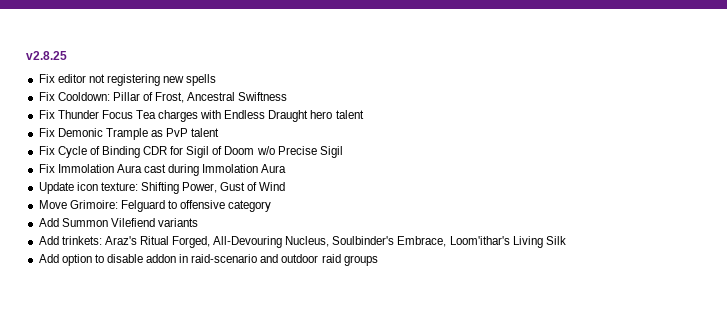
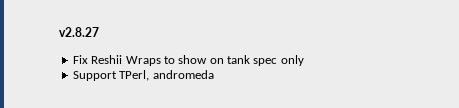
[26,51,67,60] [38,74,217,86] [38,92,288,103] [38,110,364,122] [38,128,220,140] [38,146,343,158] [38,164,287,176] [38,182,286,194] [38,200,272,212] [38,218,198,227] [38,236,566,248] [38,254,378,266] v2.8.25 // Fix editor not registering new spells // Fix Cooldown: Pillar of Frost, Ancestral Swiftness // Fix Thunder Focus Tea charges with Endless Draught hero talent // Fix Demonic Trample as PvP talent // Fix Cycle of Binding CDR for Sigil of Doom w/o Precise Sigil // Fix Immolation Aura cast during Immolation Aura // Update icon texture: Shifting Power, Gust of Wind // Move Grimoire: Felguard to offensive category // Add Summon Vilefiend variants // Add trinkets: Araz's Ritual Forged, All-Devouring Nucleus, Soulbinder's Embrace, Loom'ithar's Living Silk // Add option to disable addon in raid-scenario and outdoor raid groups -> [59,27,99,37] [72,55,304,66] [72,70,214,81] v2.8.27 // Fix Reshii Wraps to show on tank spec only // Support TPerl, andromeda

